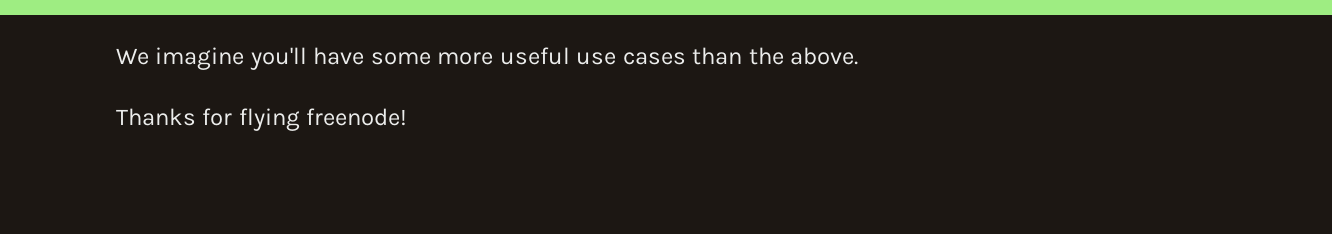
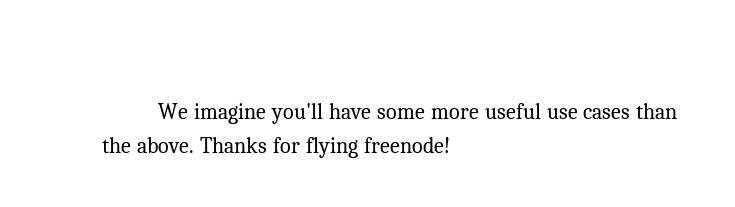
(859, 56) // -> (194, 145) none

